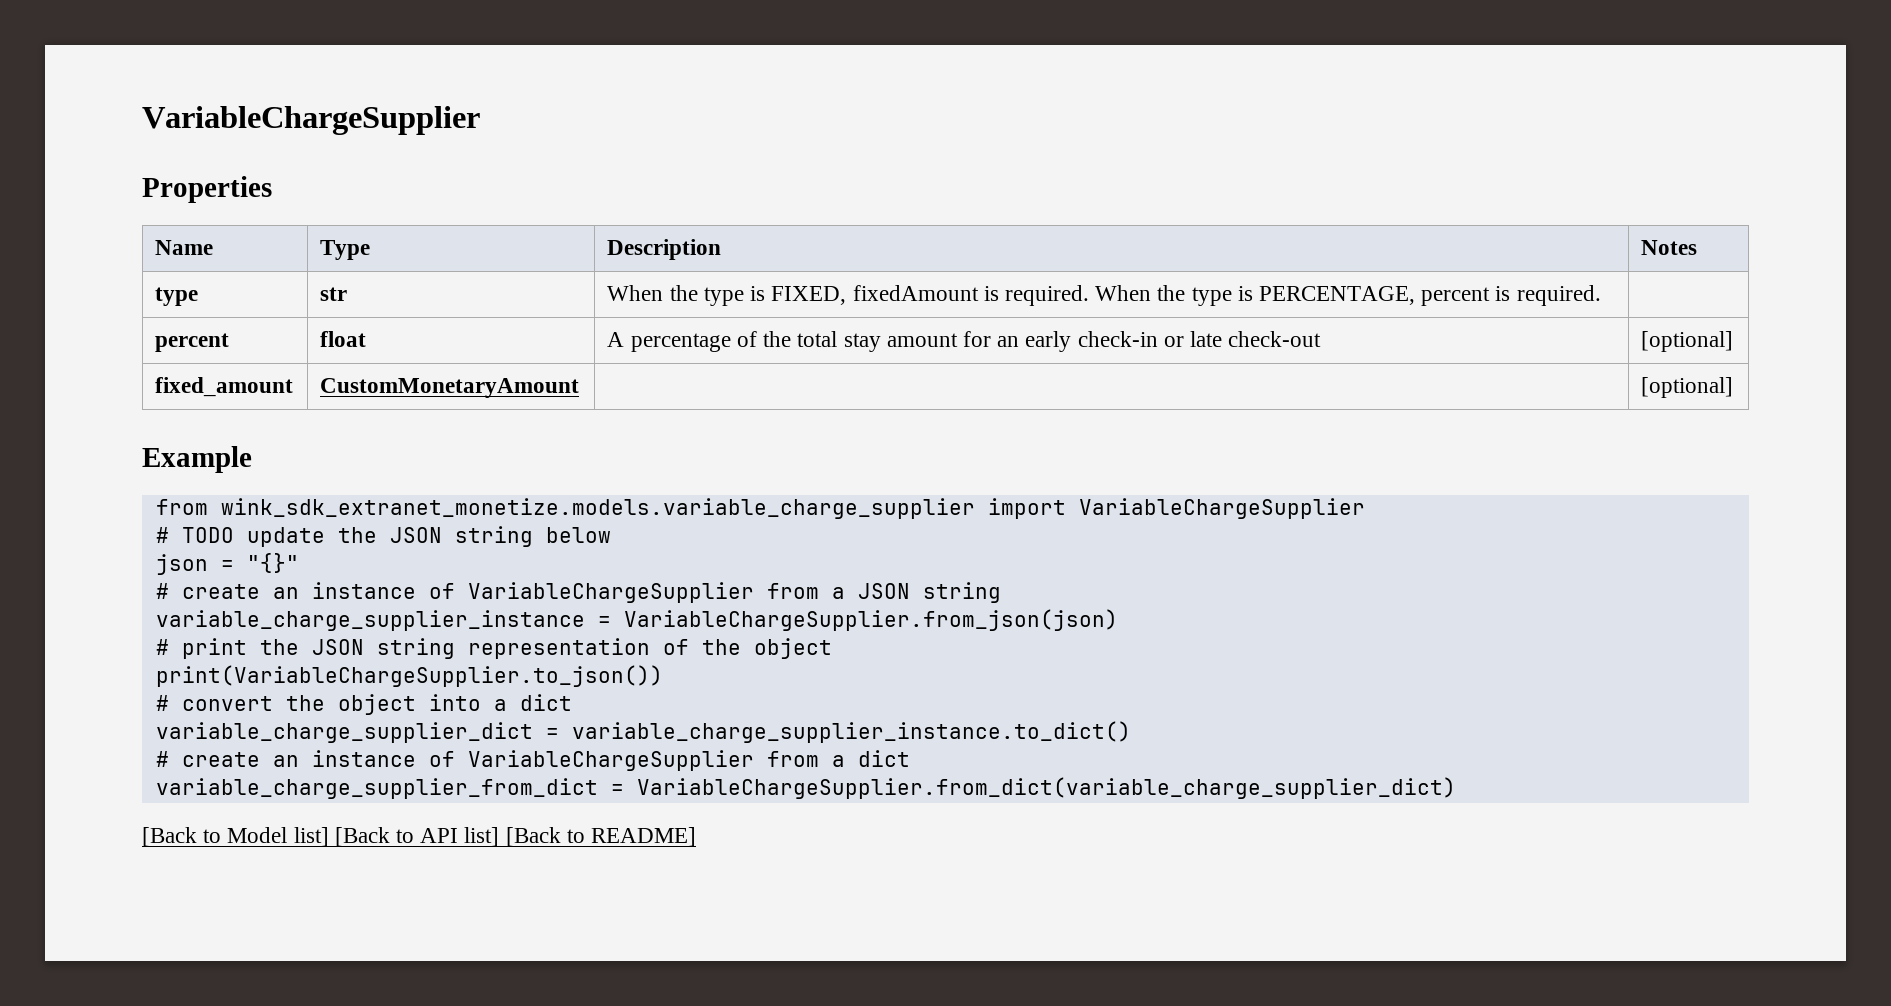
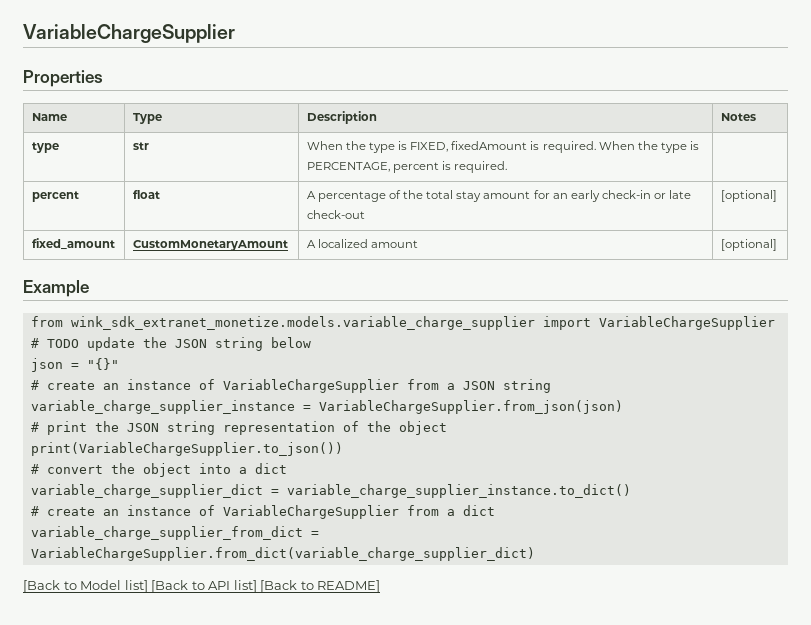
(580, 388) none -> [306,239,419,248] A localized amount

